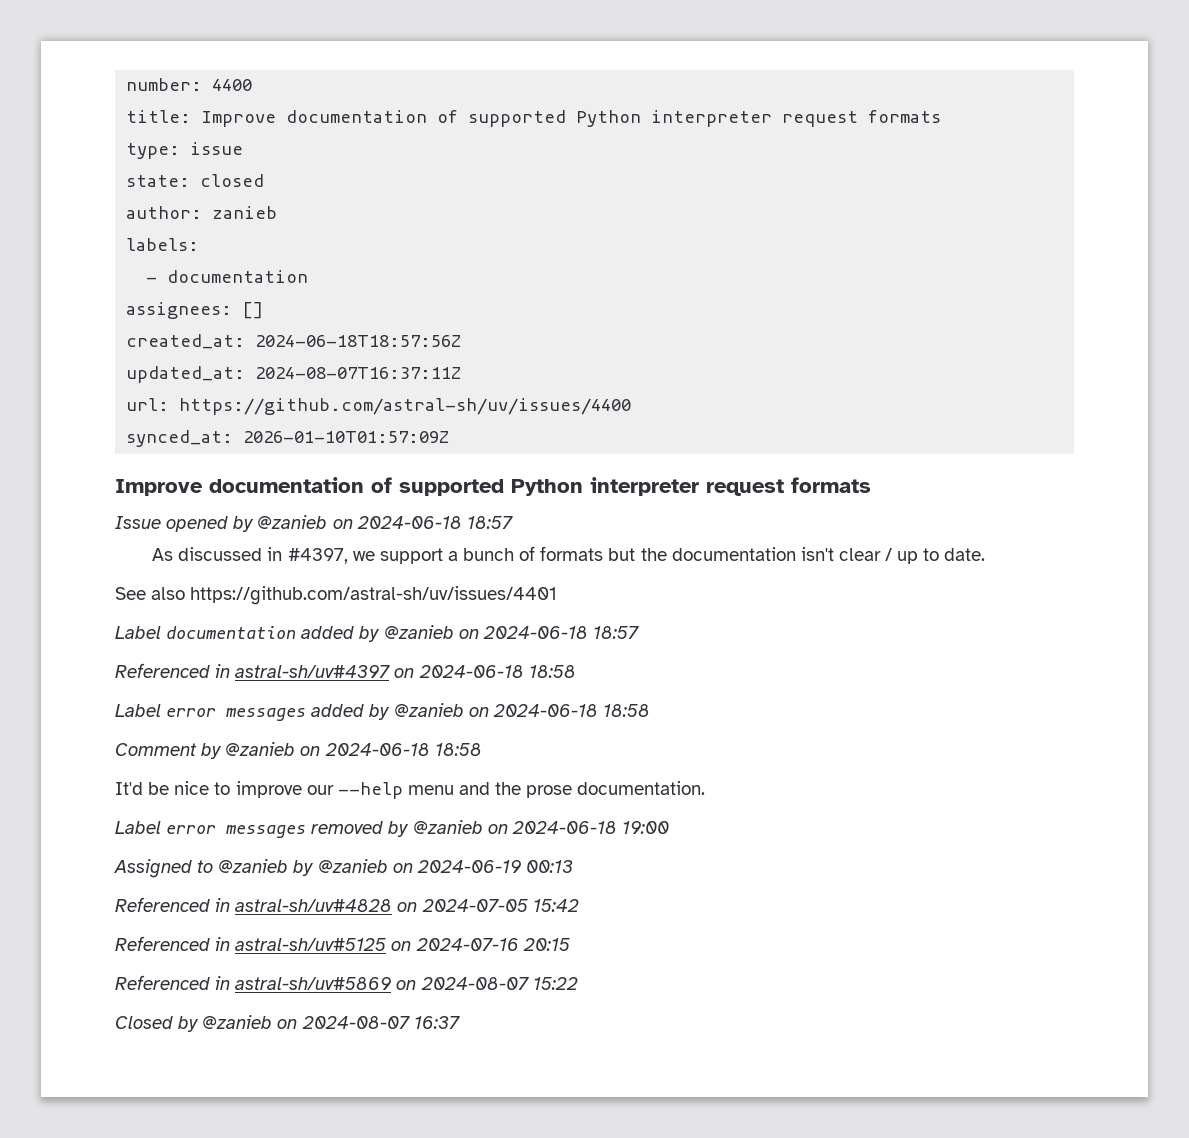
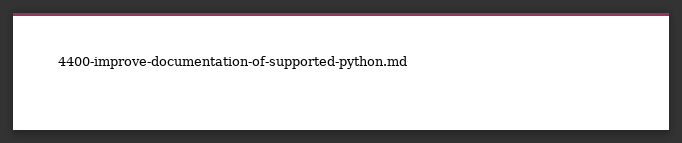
[126,78,253,91] [126,110,942,127] [126,142,244,159] [126,174,265,187] [126,206,278,219] [126,238,200,251] [146,270,309,283] [126,302,264,319] [126,334,462,349] [126,366,462,383] [126,398,632,415] [126,430,450,447] [115,477,871,496] [115,515,513,532] [152,546,986,564] [115,586,558,605] [115,625,639,642] [115,663,576,678] [115,703,650,721] [115,742,482,759] [115,781,706,799] [115,820,669,838] [114,859,573,878] [115,897,579,912] [115,936,570,951] [115,975,578,990] [115,1015,460,1032] number: 4400 // title: Improve documentation of supported Python interpreter request formats // type: issue // state: closed // author: zanieb // labels: // - documentation // assignees: [] // created_at: 2024-06-18T18:57:56Z // updated_at: 2024-08-07T16:37:11Z // url: https://github.com/astral-sh/uv/issues/4400 // synced_at: 2026-01-10T01:57:09Z // Improve documentation of supported Python interpreter request formats // Issue opened by @zanieb on 2024-06-18 18:57 // As discussed in #4397, we support a bunch of formats but the documentation isn't clear / up to date. // See also https://github.com/astral-sh/uv/issues/4401 // Label documentation added by @zanieb on 2024-06-18 18:57 // Referenced in astral-sh/uv#4397 on 2024-06-18 18:58 // Label error messages added by @zanieb on 2024-06-18 18:58 // Comment by @zanieb on 2024-06-18 18:58 // It'd be nice to improve our --help menu and the prose documentation. // Label error messages removed by @zanieb on 2024-06-18 19:00 // Assigned to @zanieb by @zanieb on 2024-06-19 00:13 // Referenced in astral-sh/uv#4828 on 2024-07-05 15:42 // Referenced in astral-sh/uv#5125 on 2024-07-16 20:15 // Referenced in astral-sh/uv#5869 on 2024-08-07 15:22 // Closed by @zanieb on 2024-08-07 16:37 -> [58,56,407,69] 4400-improve-documentation-of-supported-python.md

